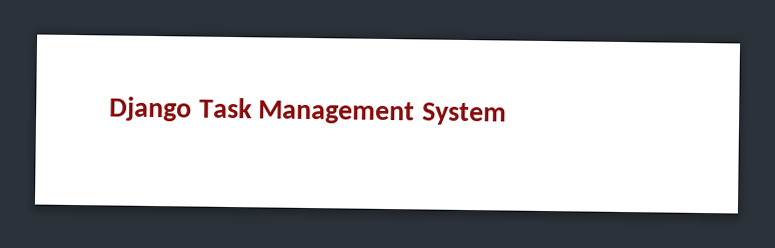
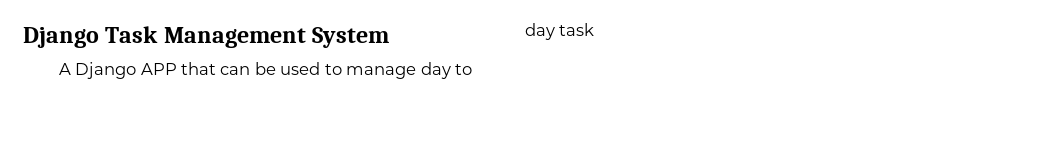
(507, 114) none -> [58,62,473,79] [525,23,595,40] // A Django APP that can be used to manage day to day task

